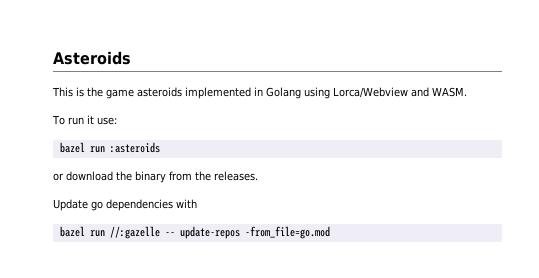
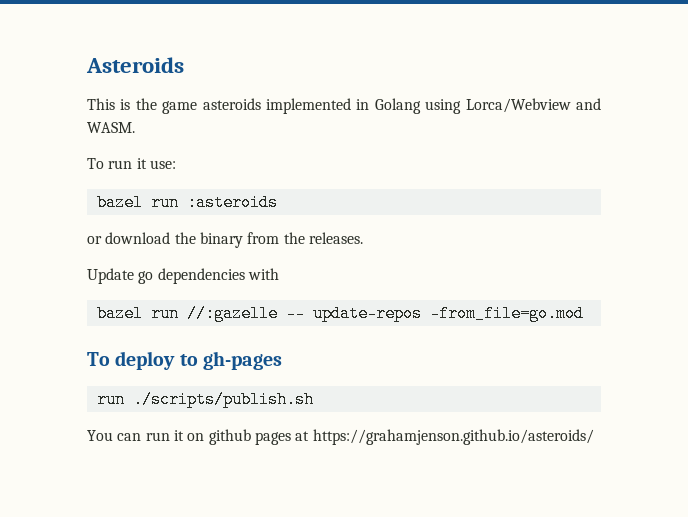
(330, 232) none -> [87,351,283,370] [96,391,314,408] [87,429,594,445] // To deploy to gh-pages // run ./scripts/publish.sh // You can run it on github pages at https://grahamjenson.github.io/asteroids/

